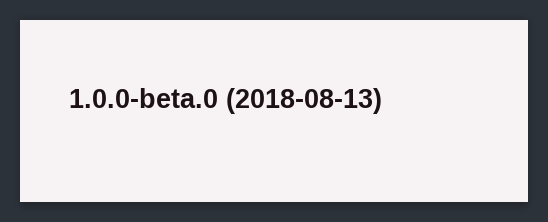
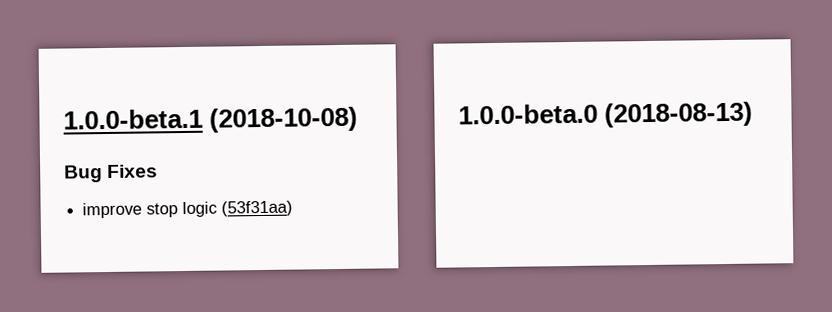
(69, 98) none -> [63,106,359,133] [64,164,159,183] [82,200,294,219] 1.0.0-beta.1 (2018-10-08) // Bug Fixes // improve stop logic (53f31aa) //

